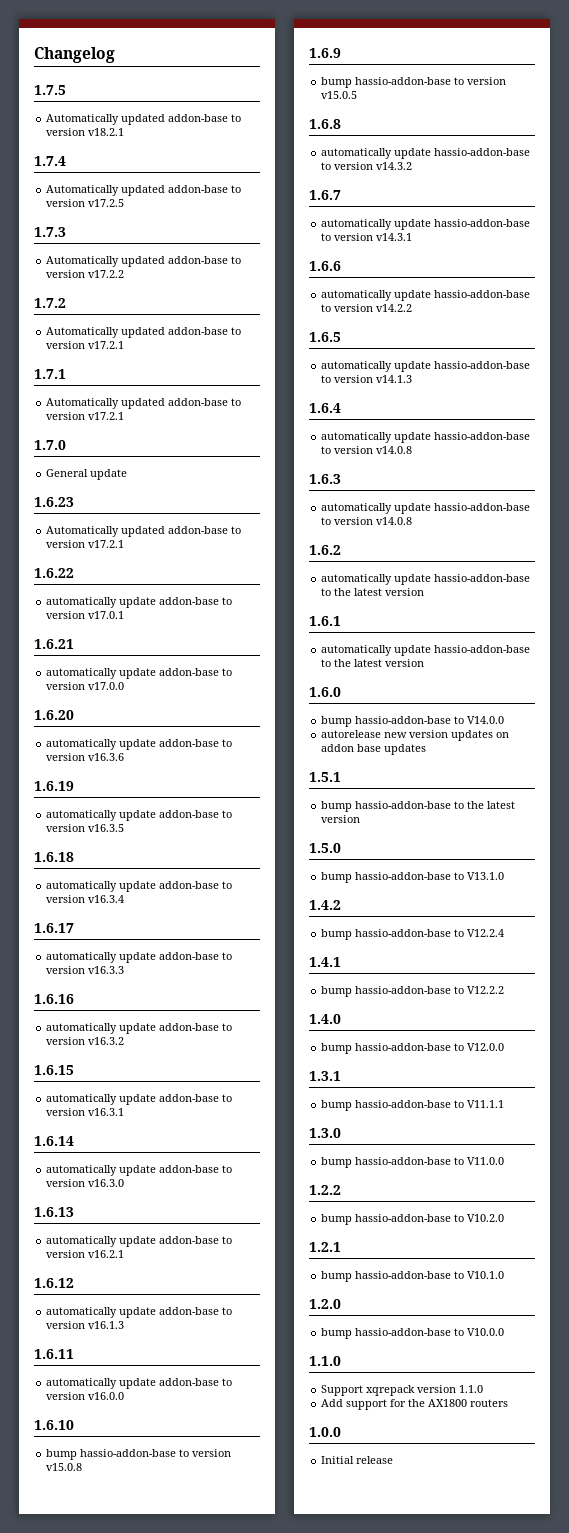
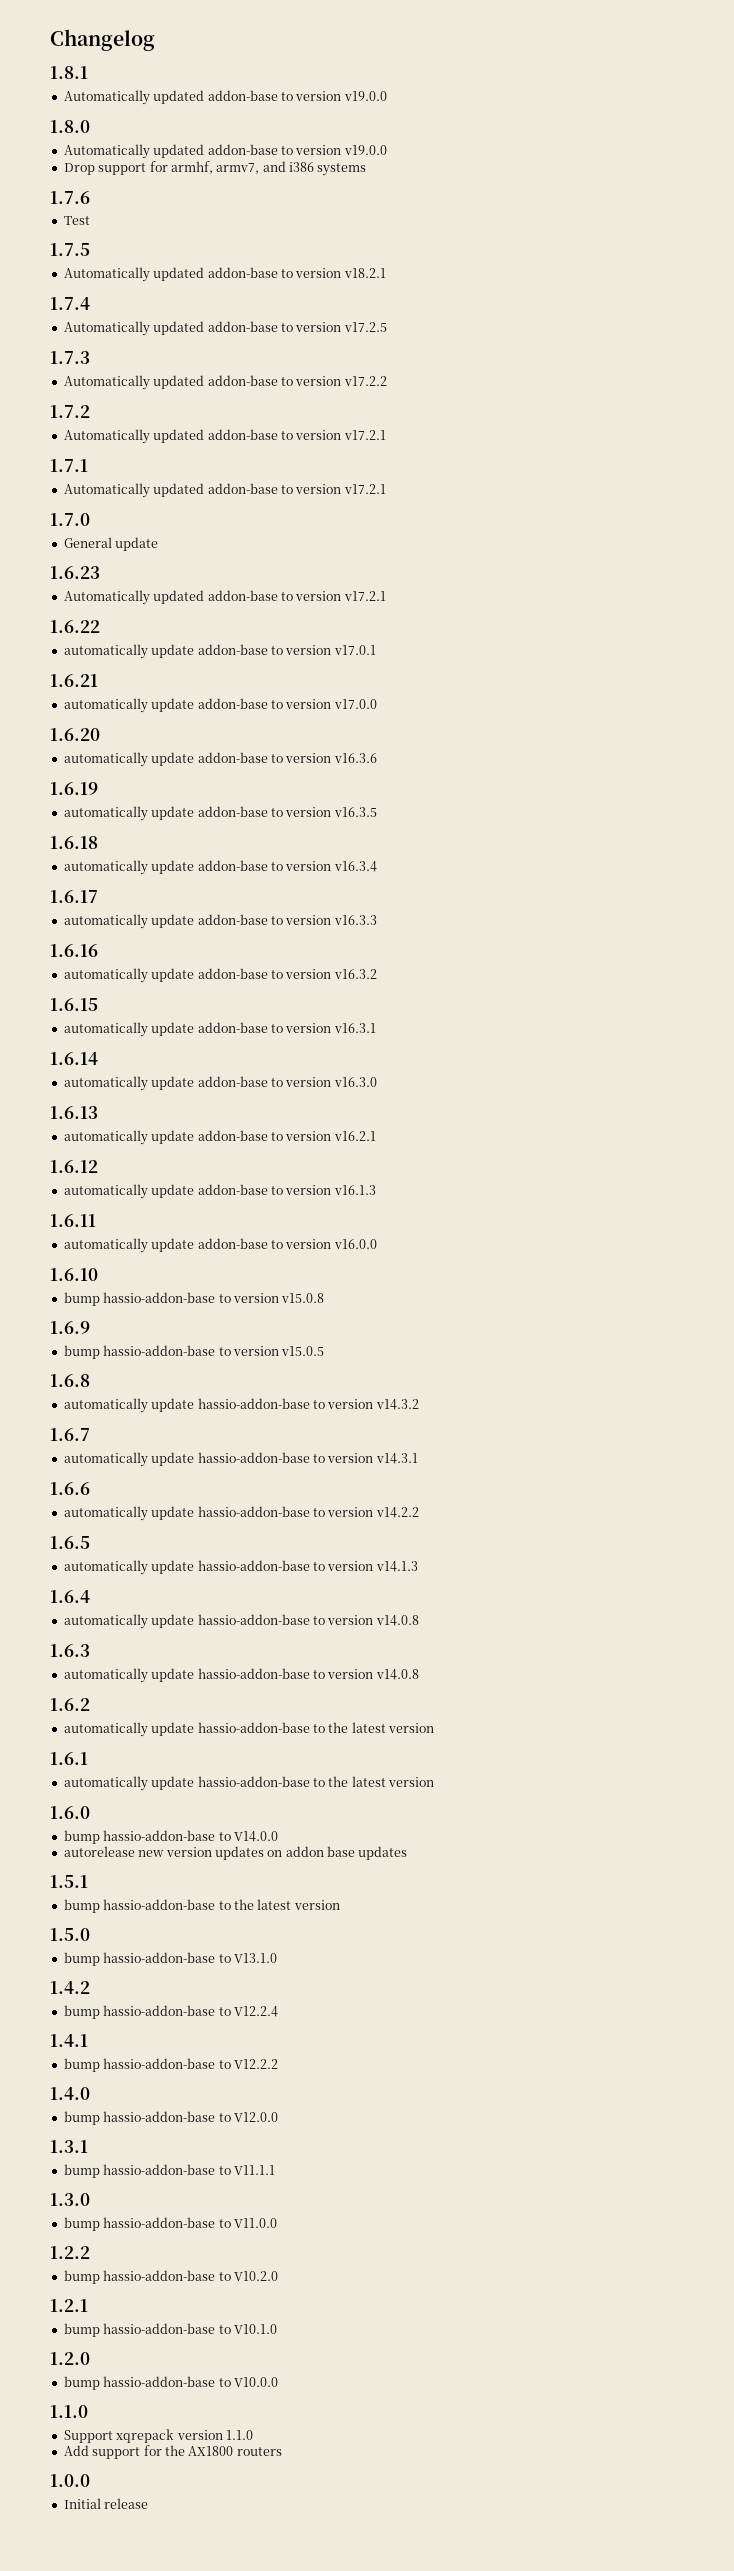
(115, 55) none -> [50,66,88,79] [63,90,387,105] [50,120,90,133] [63,144,387,159] [63,161,367,176] [50,191,90,204] [63,216,90,225] // 1.8.1 // Automatically updated addon-base to version v19.0.0 // 1.8.0 // Automatically updated addon-base to version v19.0.0 // Drop support for armhf, armv7, and i386 systems // 1.7.6 // Test

